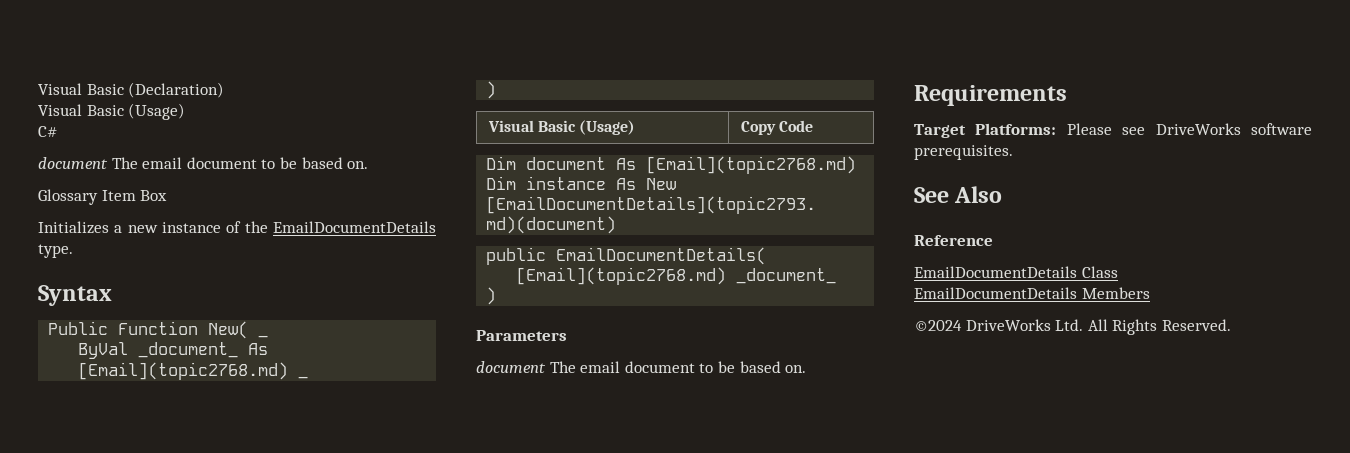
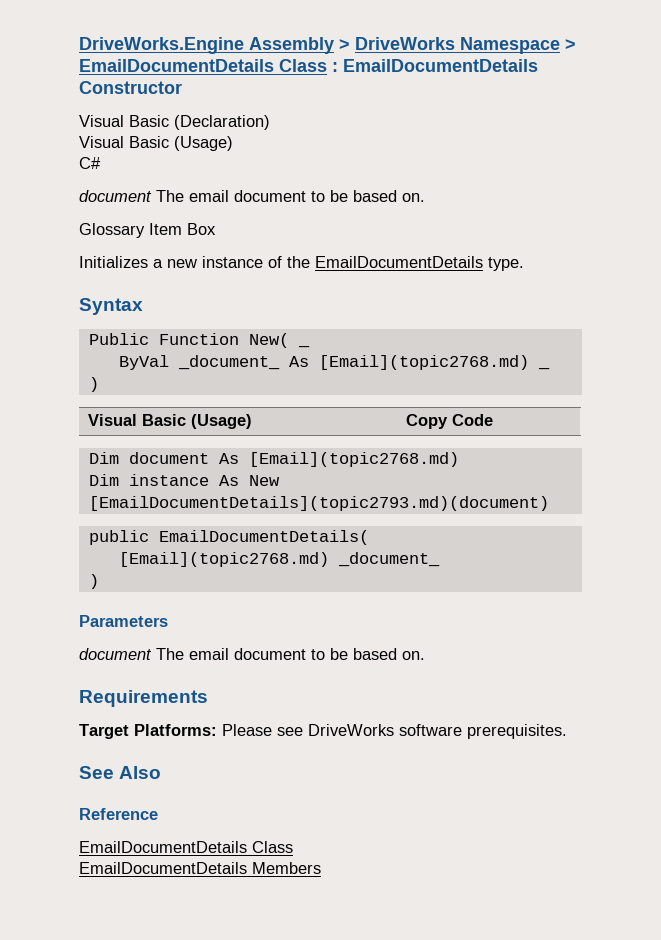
(38, 89) none -> [79,37,576,54] [79,59,538,72] [79,81,182,94] DriveWorks.Engine Assembly > DriveWorks Namespace > EmailDocumentDetails Class : EmailDocumentDetails Constructor //
[914,319,1231,335] // ©2024 DriveWorks Ltd. All Rights Reserved. -> (321, 868) none

